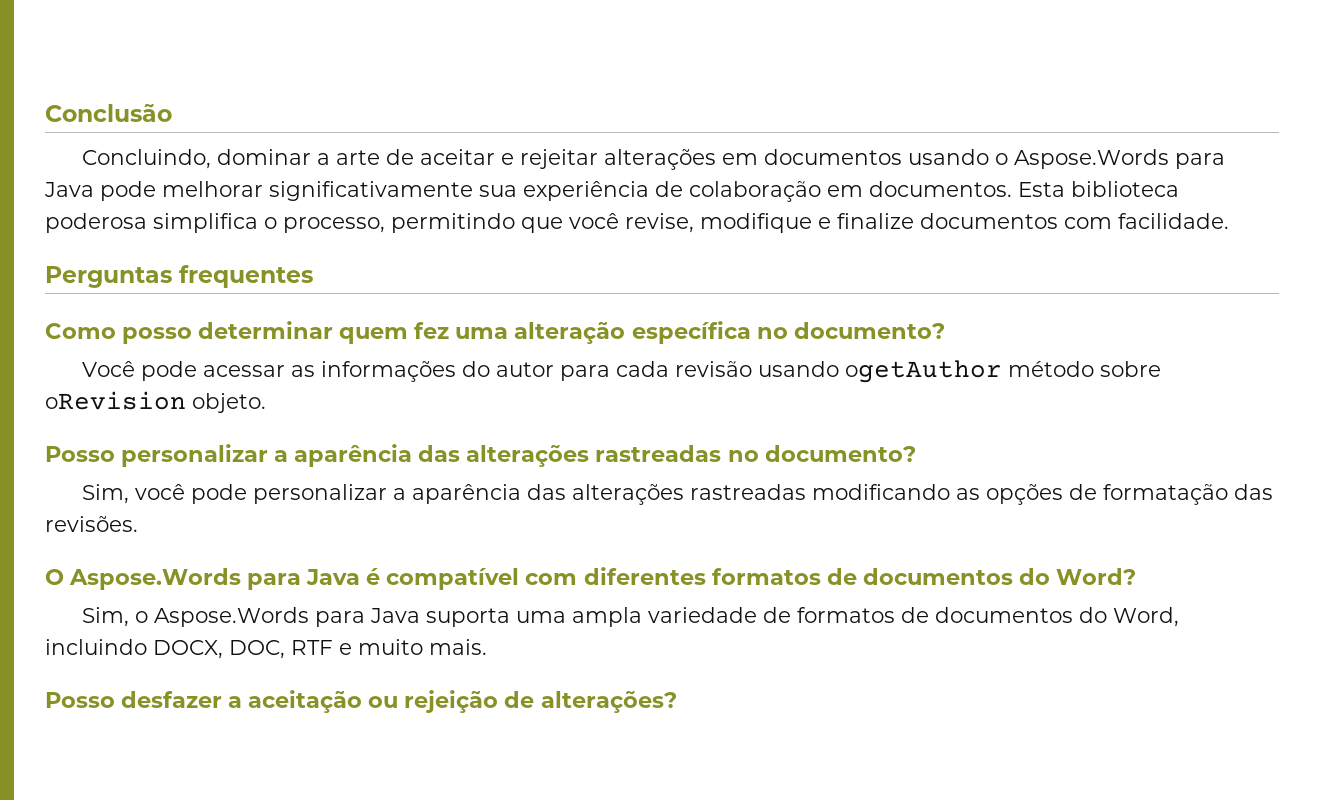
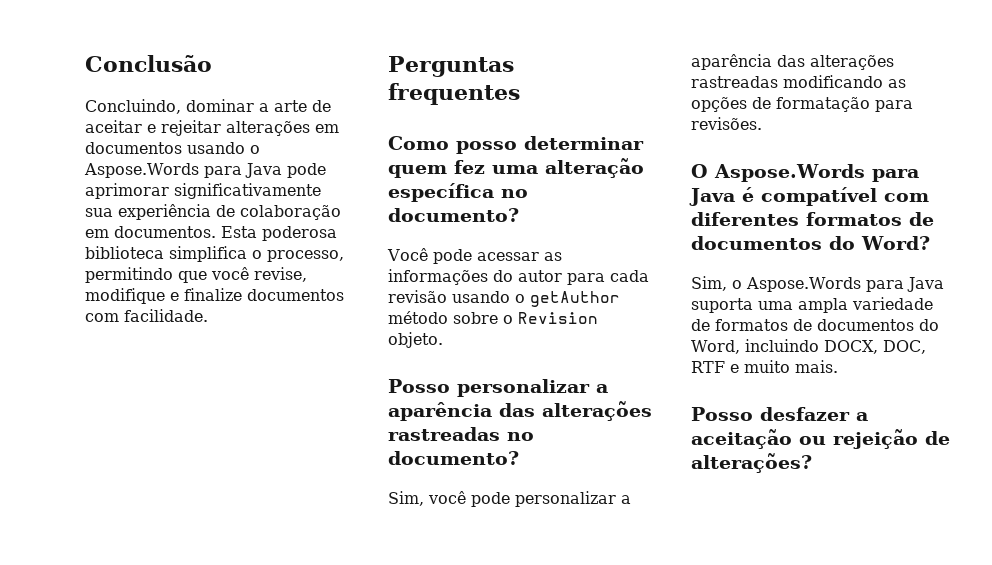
[162,181,263,197] melhorar -> [85,183,169,199] aprimorar
[1071,181,1179,197] [45,213,147,233] biblioteca poderosa -> [262,226,337,241] [85,246,164,259] poderosa biblioteca
[845,360,1162,383] [45,391,186,410] ogetAuthor método sobre oRevision -> [515,291,620,307] [388,311,598,324] o getAuthor método sobre o Revision
[1234,484,1274,500] das -> [875,100,913,112] para

